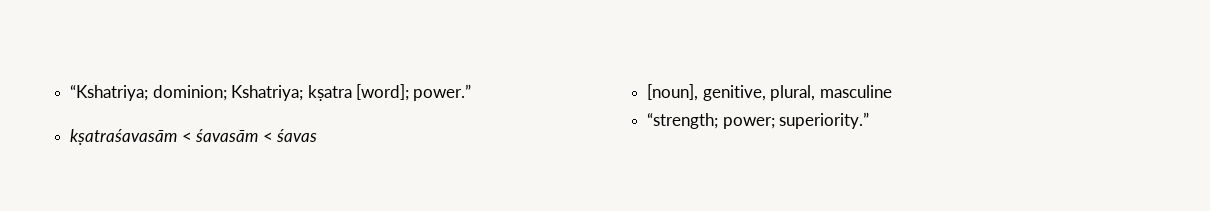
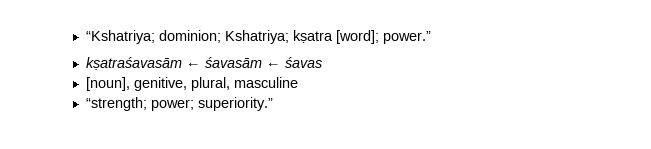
[181,129,273,142] < śavasām < -> [185,57,281,68] ← śavasām ←

